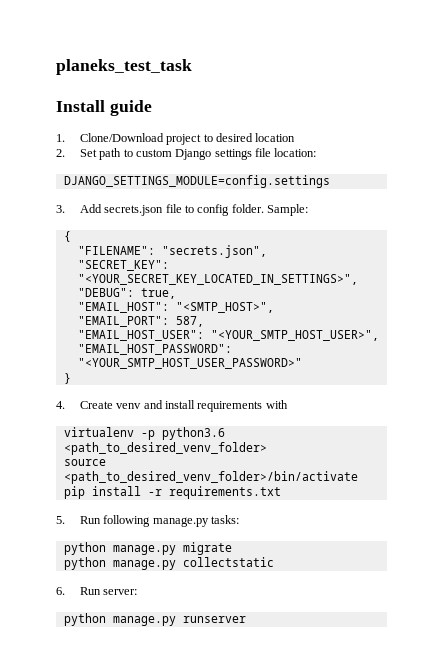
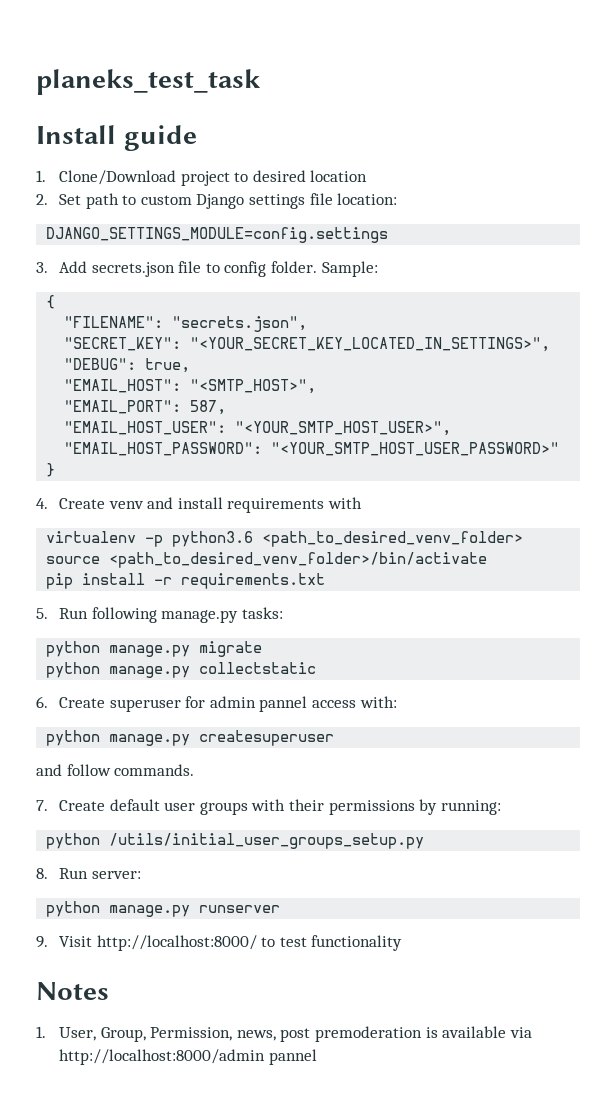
(65, 591) none -> [59,696,397,712] [46,730,335,746] [36,764,195,776] [36,799,501,815] [46,833,425,849] [36,868,48,879] Create superuser for admin pannel access with: // python manage.py createsuperuser // and follow commands. // 7. Create default user groups with their permissions by running: // python /utils/initial_user_groups_setup.py // 8.
(246, 619) none -> [36,935,403,951] [36,982,109,1000] [36,1026,532,1042] [59,1049,317,1065] // 9. Visit http://localhost:8000/ to test functionality // Notes // 1. User, Group, Permission, news, post premoderation is available via http://localhost:8000/admin pannel

